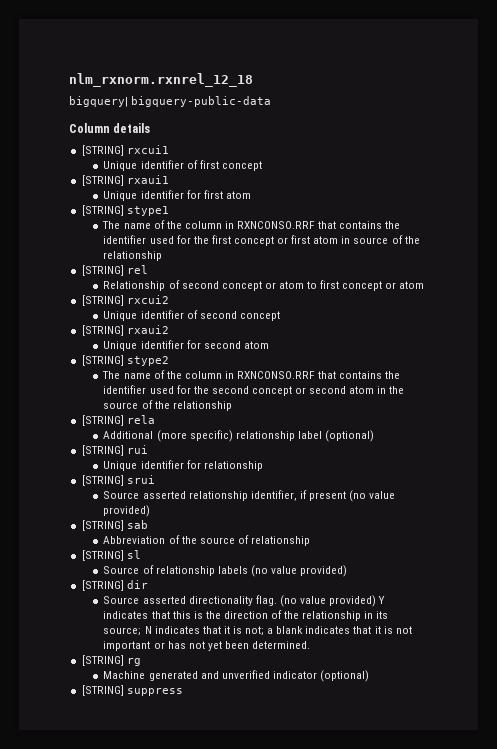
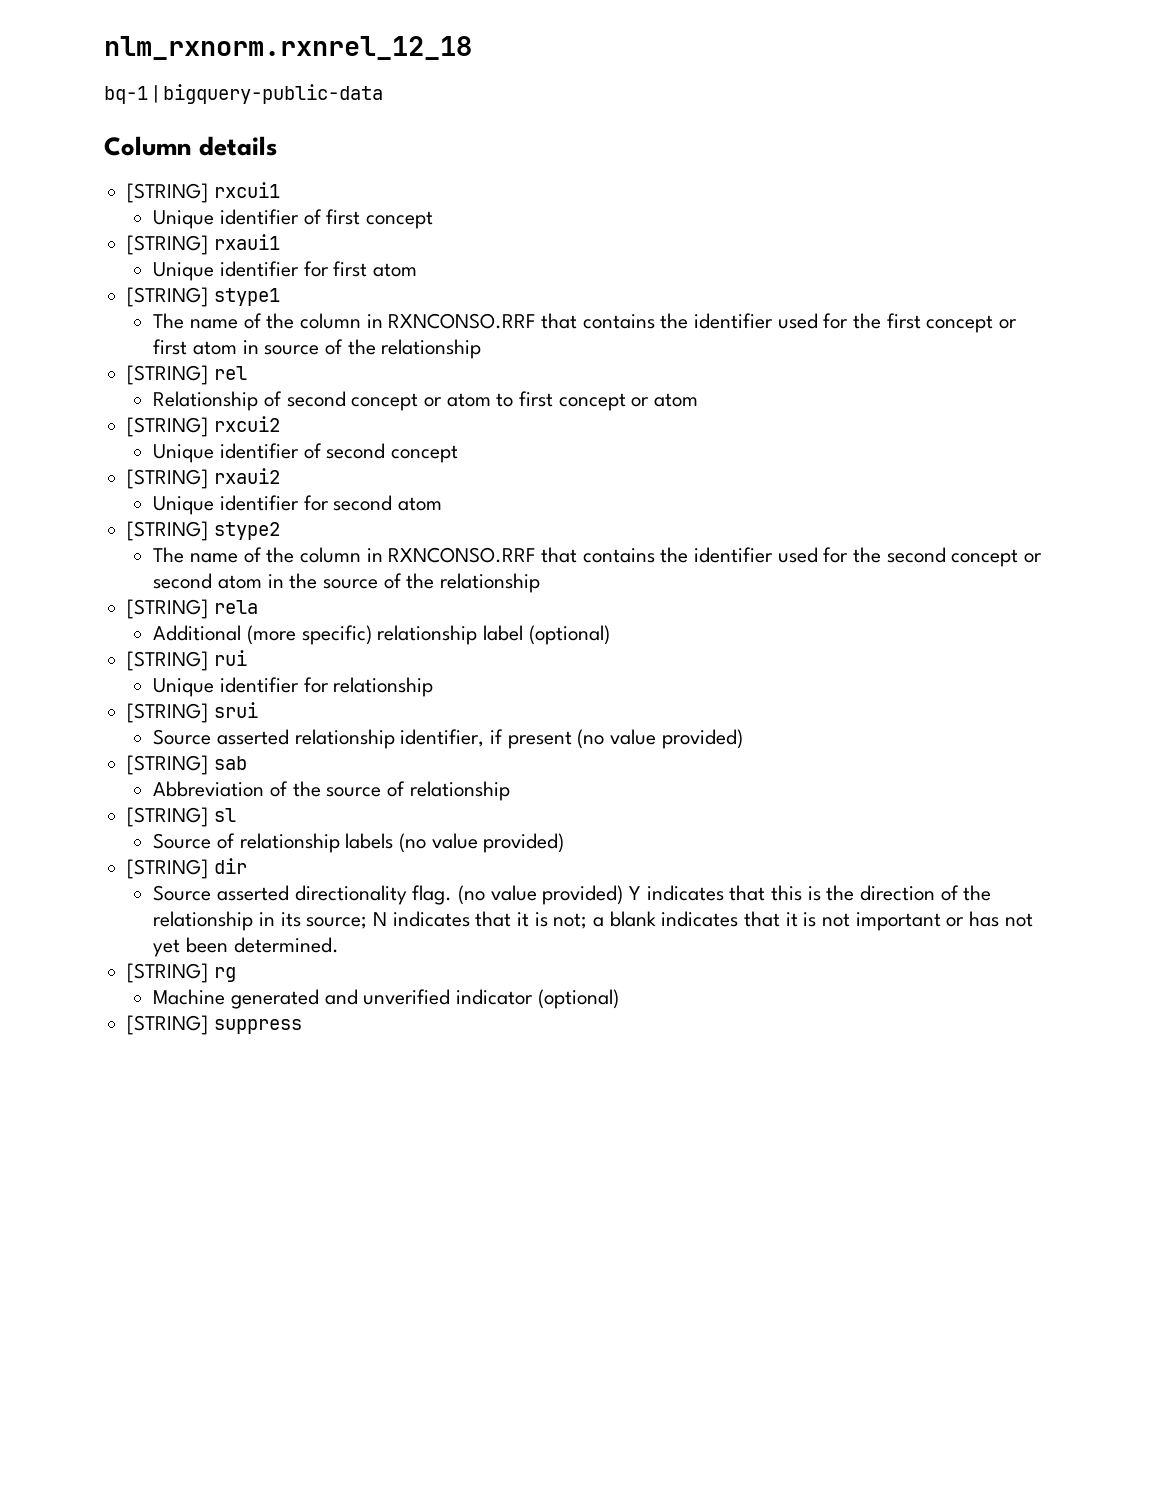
[69,96,128,107] bigquery| -> [104,85,158,104] bq-1 |

